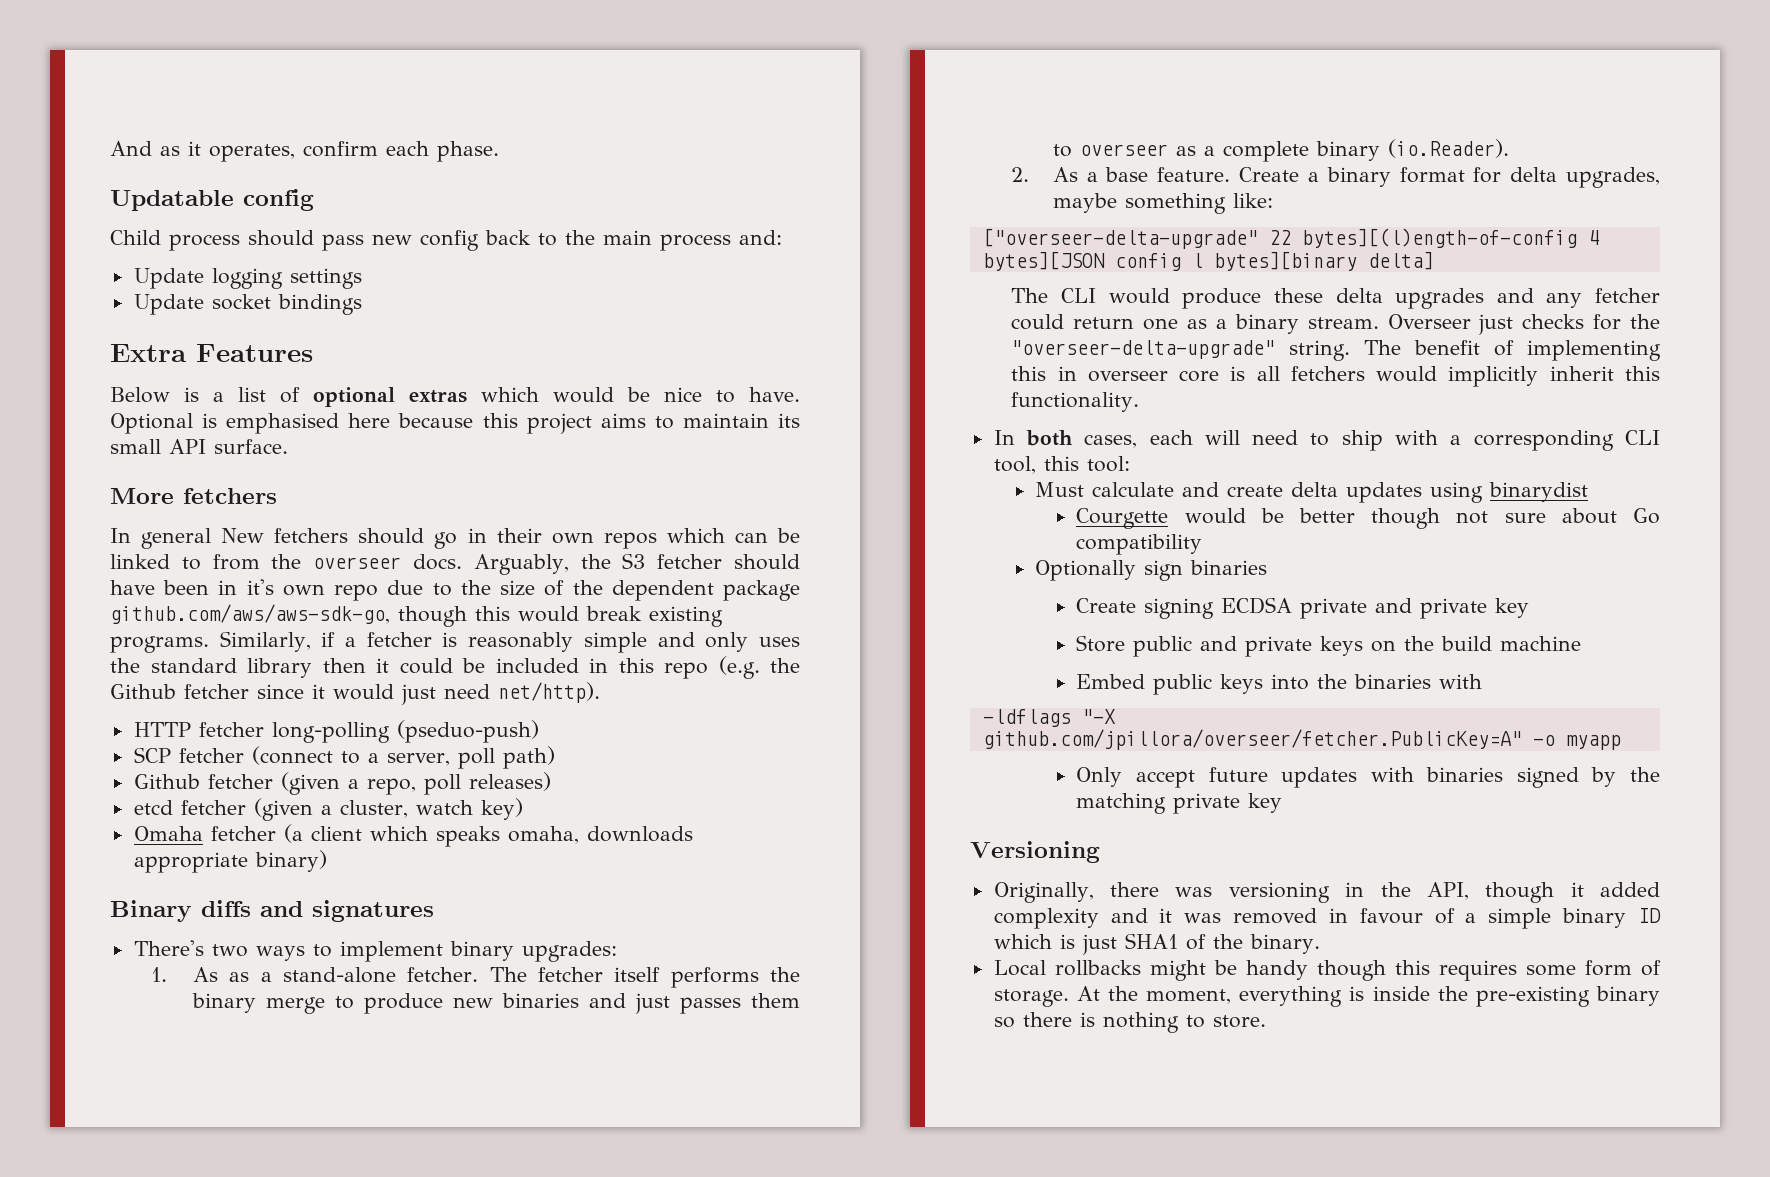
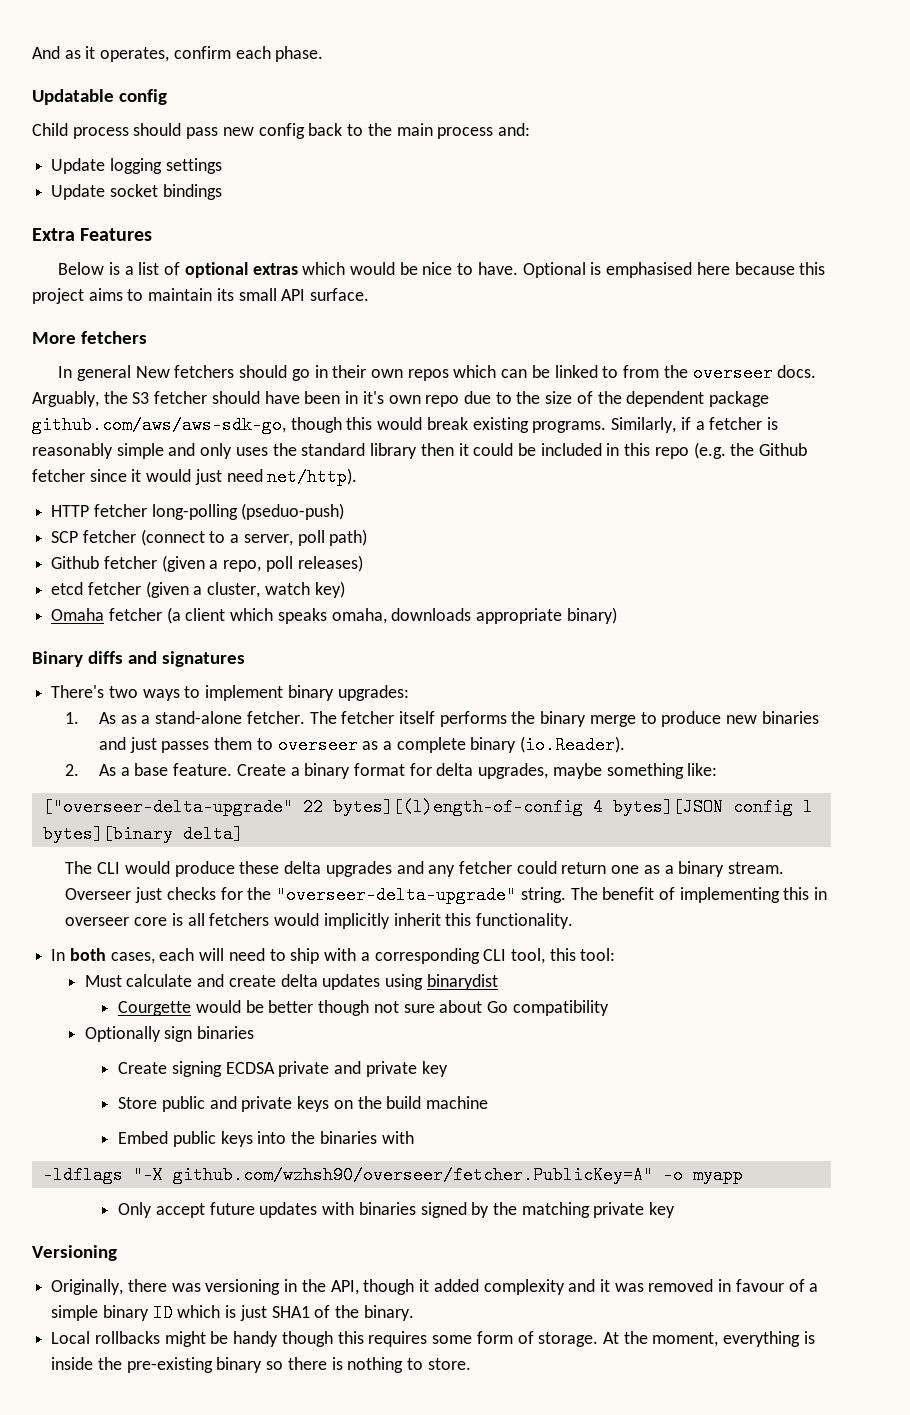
[982,729,1522,750] github.com/jpillora/overseer/fetcher.PublicKey=A" -> [172,1166,653,1184] github.com/wzhsh90/overseer/fetcher.PublicKey=A"

